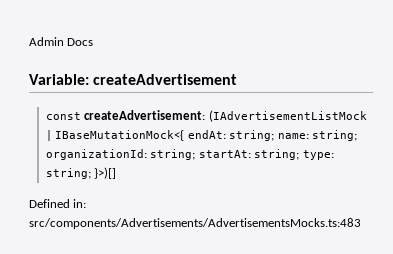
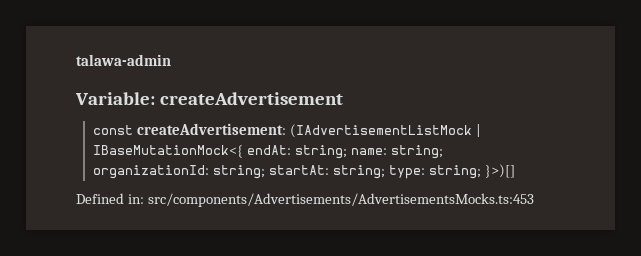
[29,37,94,46] Admin Docs -> [76,54,171,66] talawa-admin
[29,218,361,229] src/components/Advertisements/AdvertisementsMocks.ts:483 -> [147,193,534,207] src/components/Advertisements/AdvertisementsMocks.ts:453

